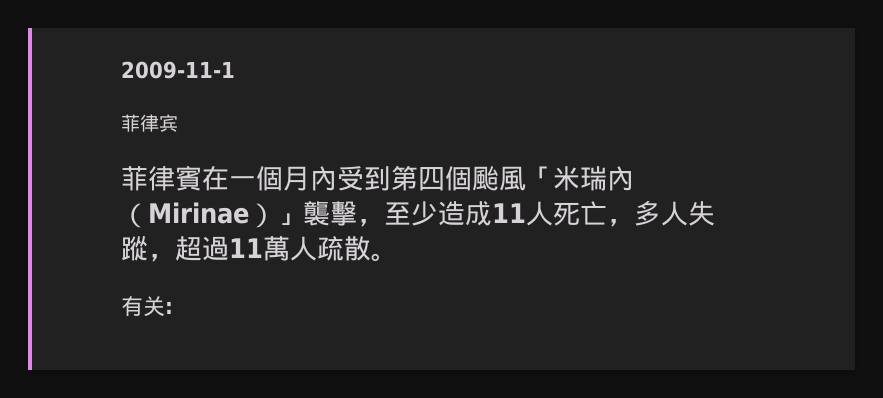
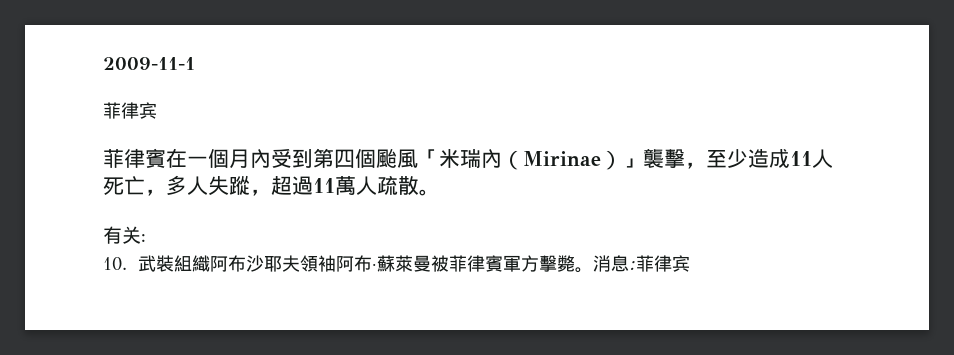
(173, 307) none -> [103,255,691,273] // 10.武裝組織阿布沙耶夫領袖阿布·蘇萊曼被菲律賓軍方擊斃。消息:菲律宾

